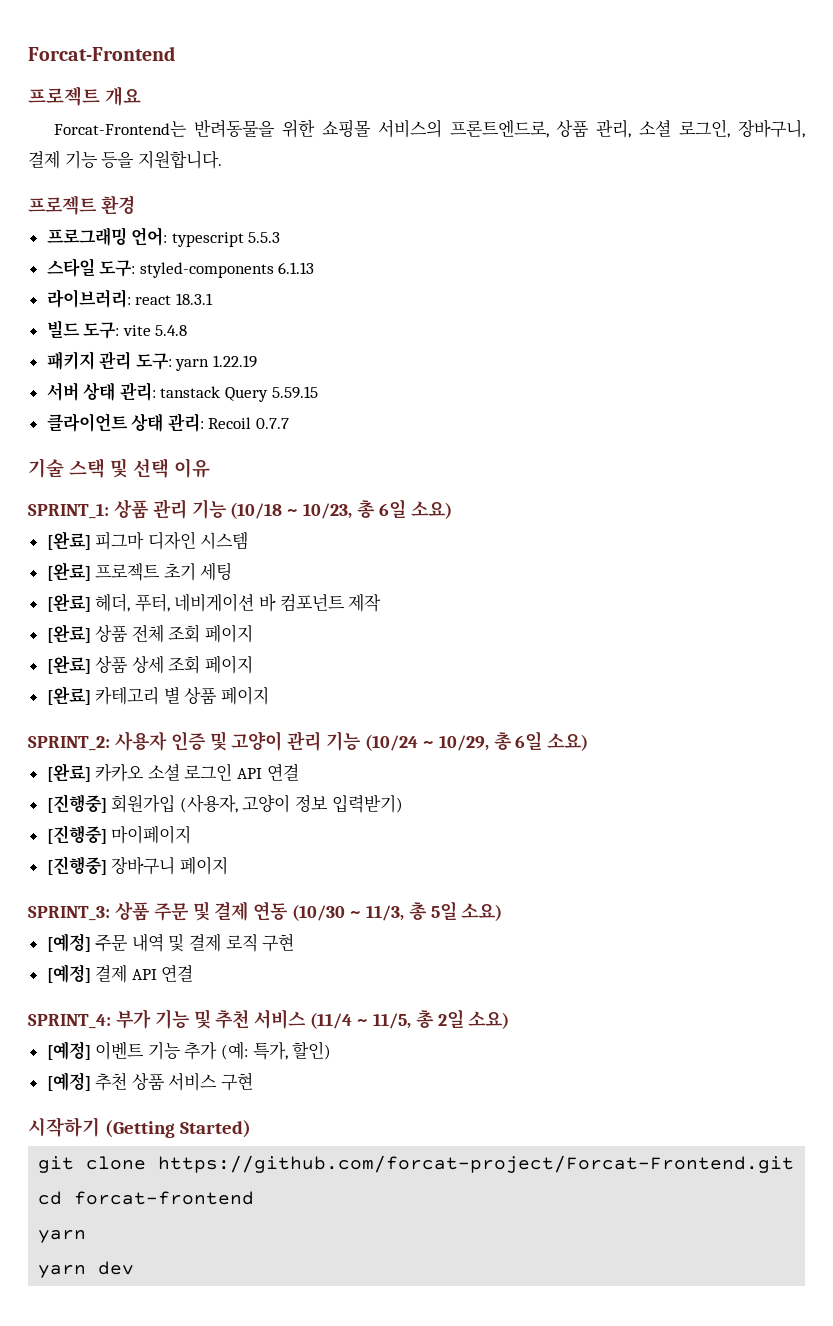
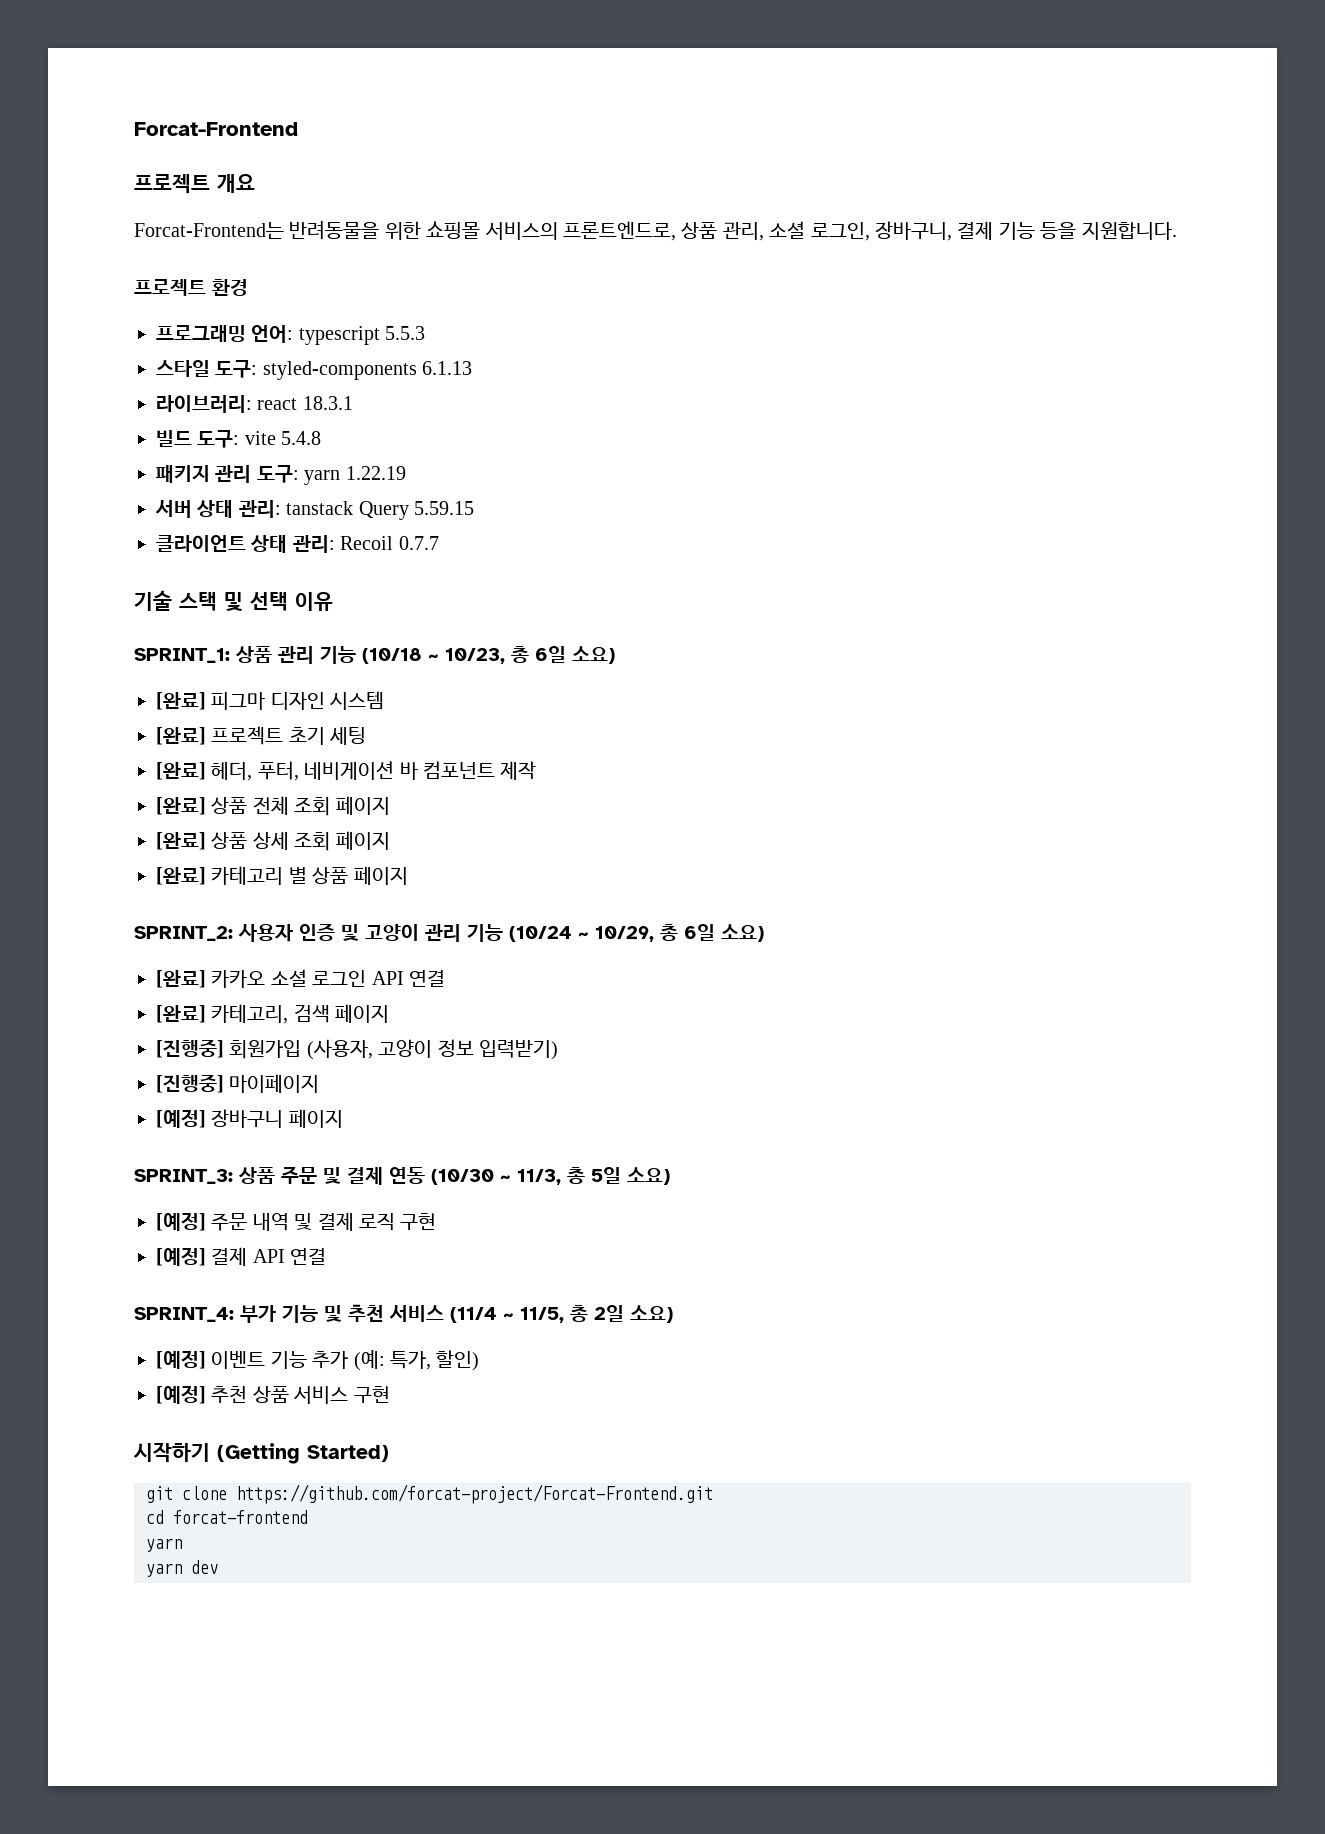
(299, 772) none -> [156,1004,390,1024] // [완료] 카테고리, 검색 페이지
[46,856,107,875] [진행중] -> [156,1109,206,1128] [예정]

